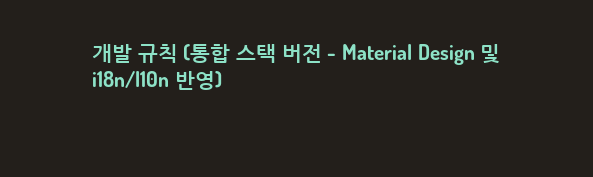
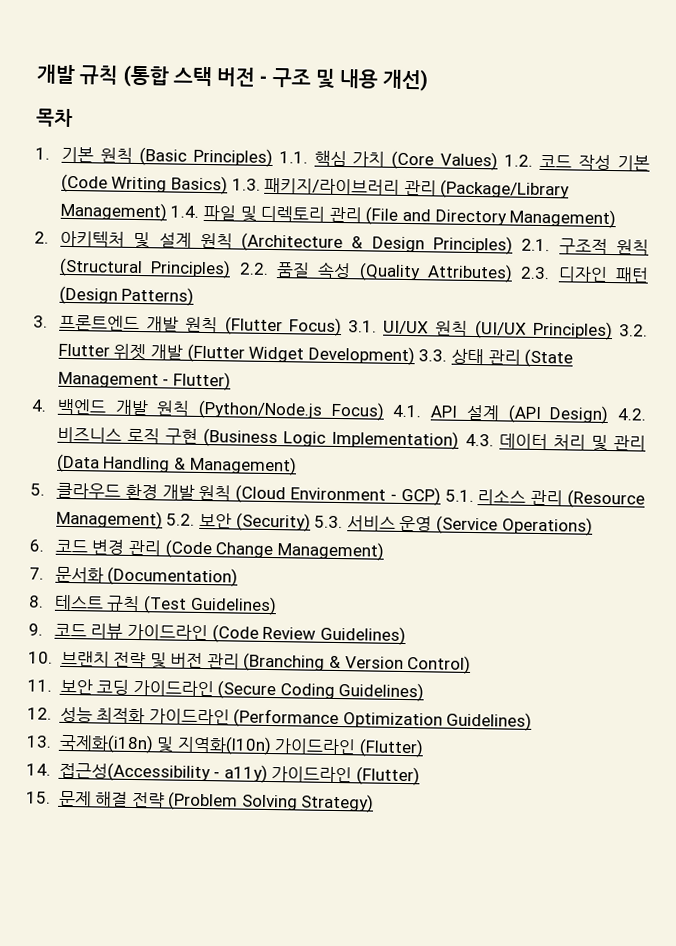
[342,44,501,65] [92,71,222,90] Material Design 및 i18n/l10n 반영) -> [271,67,429,92] [36,108,73,128] [35,146,650,171] [60,173,571,200] [59,201,617,229] [34,230,649,255] [58,257,649,283] [58,285,195,306] [33,314,648,341] [57,343,574,368] [57,371,232,391] [31,398,647,425] [56,426,646,451] [55,453,297,476] [30,482,646,509] [55,509,593,536] [29,539,384,561] [29,566,239,587] [28,594,277,616] [28,623,406,646] [28,650,472,674] [27,678,425,702] [27,706,533,731] [26,733,424,758] [26,761,420,786] [26,790,375,813] 구조 및 내용 개선) // 목차 // 1. 기본 원칙 (Basic Principles) 1.1. 핵심 가치 (Core Values) 1.2. 코드 작성 기본 (Code Writing Basics) 1.3. 패키지/라이브러리 관리 (Package/Library Management) 1.4. 파일 및 디렉토리 관리 (File and Directory Management) // 2. 아키텍처 및 설계 원칙 (Architecture & Design Principles) 2.1. 구조적 원칙 (Structural Principles) 2.2. 품질 속성 (Quality Attributes) 2.3. 디자인 패턴 (Design Patterns) // 3. 프론트엔드 개발 원칙 (Flutter Focus) 3.1. UI/UX 원칙 (UI/UX Principles) 3.2. Flutter 위젯 개발 (Flutter Widget Development) 3.3. 상태 관리 (State Management - Flutter) // 4. 백엔드 개발 원칙 (Python/Node.js Focus) 4.1. API 설계 (API Design) 4.2. 비즈니스 로직 구현 (Business Logic Implementation) 4.3. 데이터 처리 및 관리 (Data Handling & Management) // 5. 클라우드 환경 개발 원칙 (Cloud Environment - GCP) 5.1. 리소스 관리 (Resource Management) 5.2. 보안 (Security) 5.3. 서비스 운영 (Service Operations) // 6. 코드 변경 관리 (Code Change Management) // 7. 문서화 (Documentation) // 8. 테스트 규칙 (Test Guidelines) // 9. 코드 리뷰 가이드라인 (Code Review Guidelines) // 10. 브랜치 전략 및 버전 관리 (Branching & Version Control) // 11. 보안 코딩 가이드라인 (Secure Coding Guidelines) // 12. 성능 최적화 가이드라인 (Performance Optimization Guidelines) // 13. 국제화(i18n) 및 지역화(l10n) 가이드라인 (Flutter) // 14. 접근성(Accessibility - a11y) 가이드라인 (Flutter) // 15. 문제 해결 전략 (Problem Solving Strategy)

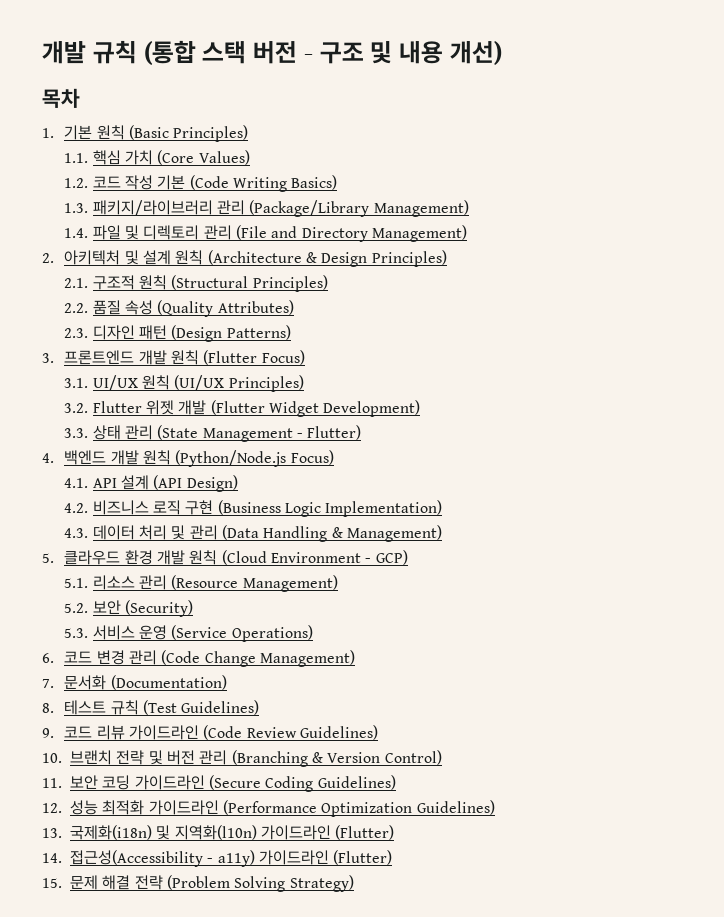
(273, 157) none -> (249, 133) //
(499, 161) none -> (250, 157) //
(229, 185) none -> (338, 182) //
(167, 211) none -> (469, 208) //
(514, 245) none -> (447, 258) //
(232, 269) none -> (328, 283) //
(513, 273) none -> (294, 307) //
(342, 327) none -> (305, 357) //
(613, 330) none -> (304, 383) //
(415, 355) none -> (421, 408) //
(385, 411) none -> (334, 457) //
(610, 415) none -> (238, 483) //
(460, 439) none -> (443, 508) //
(441, 496) none -> (408, 557) //
(163, 519) none -> (338, 583) //
(311, 522) none -> (193, 608) //

